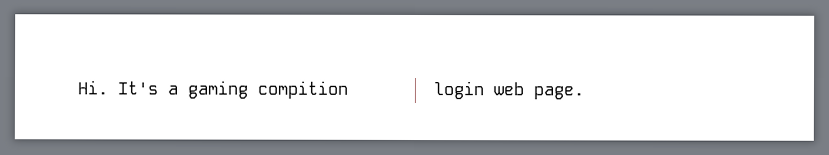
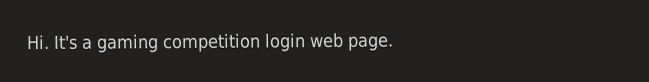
[257,80,348,99] compition -> [162,33,261,53] competition

